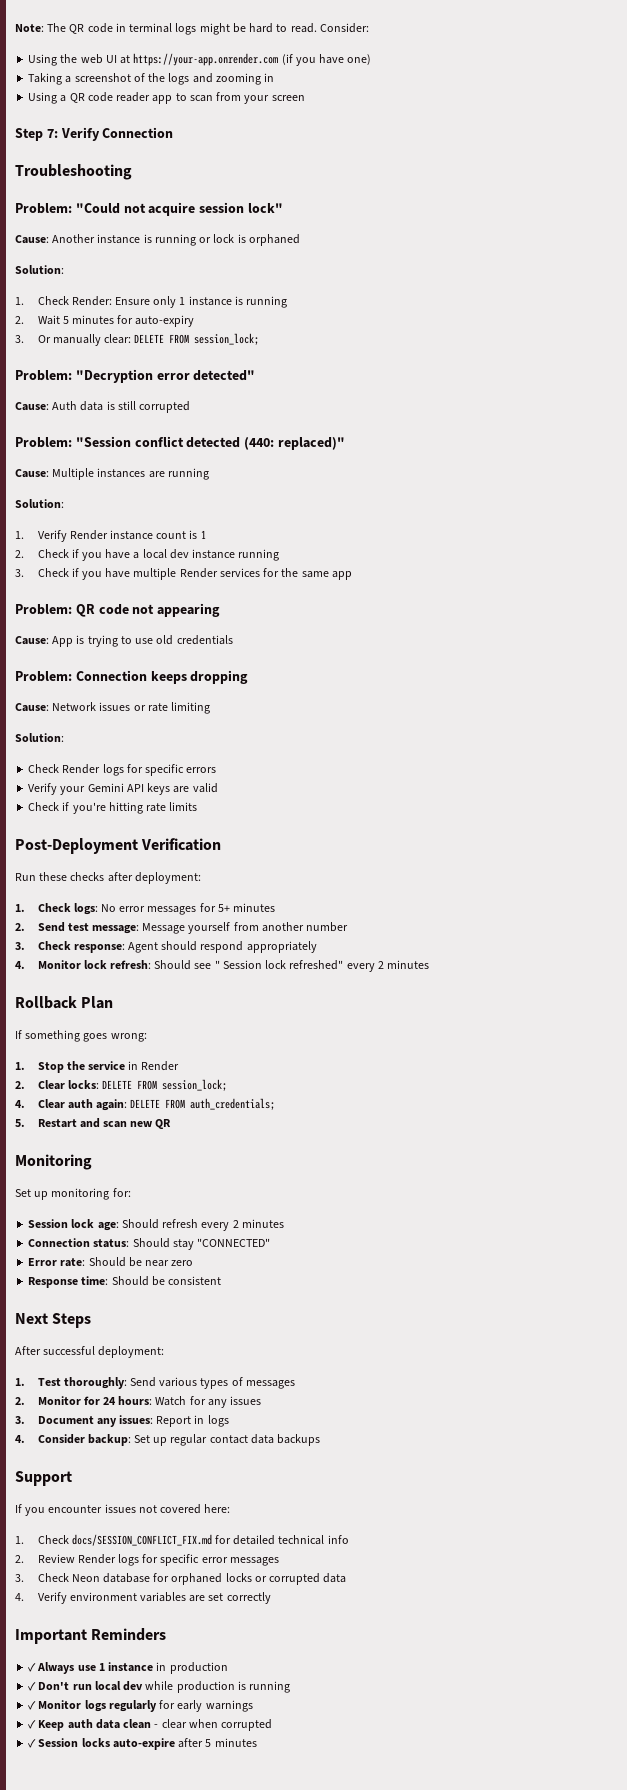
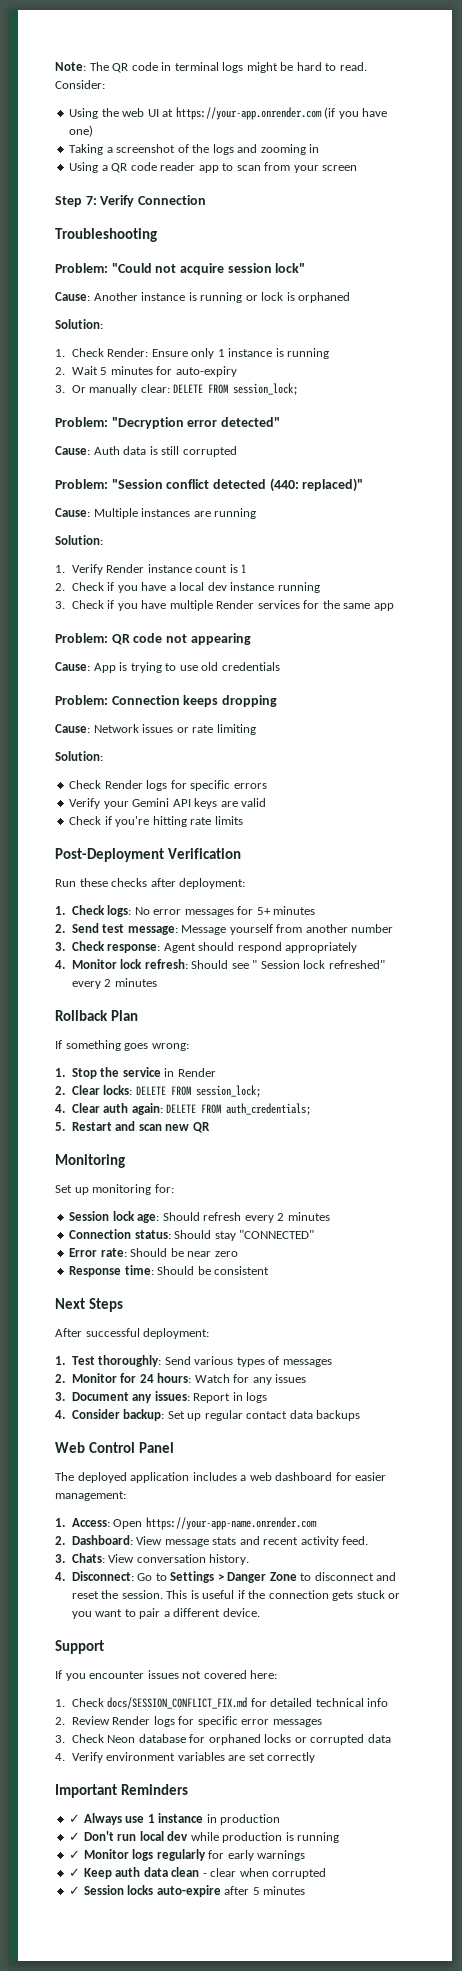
(321, 1440) none -> [55,1442,174,1453] [55,1472,387,1483] [55,1491,126,1501] [55,1517,317,1530] [55,1535,369,1547] [55,1553,250,1565] [55,1571,397,1583] [71,1590,401,1601] [71,1608,260,1619] // Web Control Panel // The deployed application includes a web dashboard for easier management: // 1. Access: Open https://your-app-name.onrender.com // 2. Dashboard: View message stats and recent activity feed. // 3. Chats: View conversation history. // 4. Disconnect: Go to Settings > Danger Zone to disconnect and reset the session. This is useful if the connection gets stuck or you want to pair a different device.

